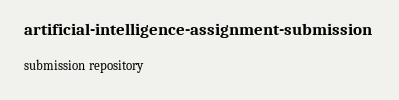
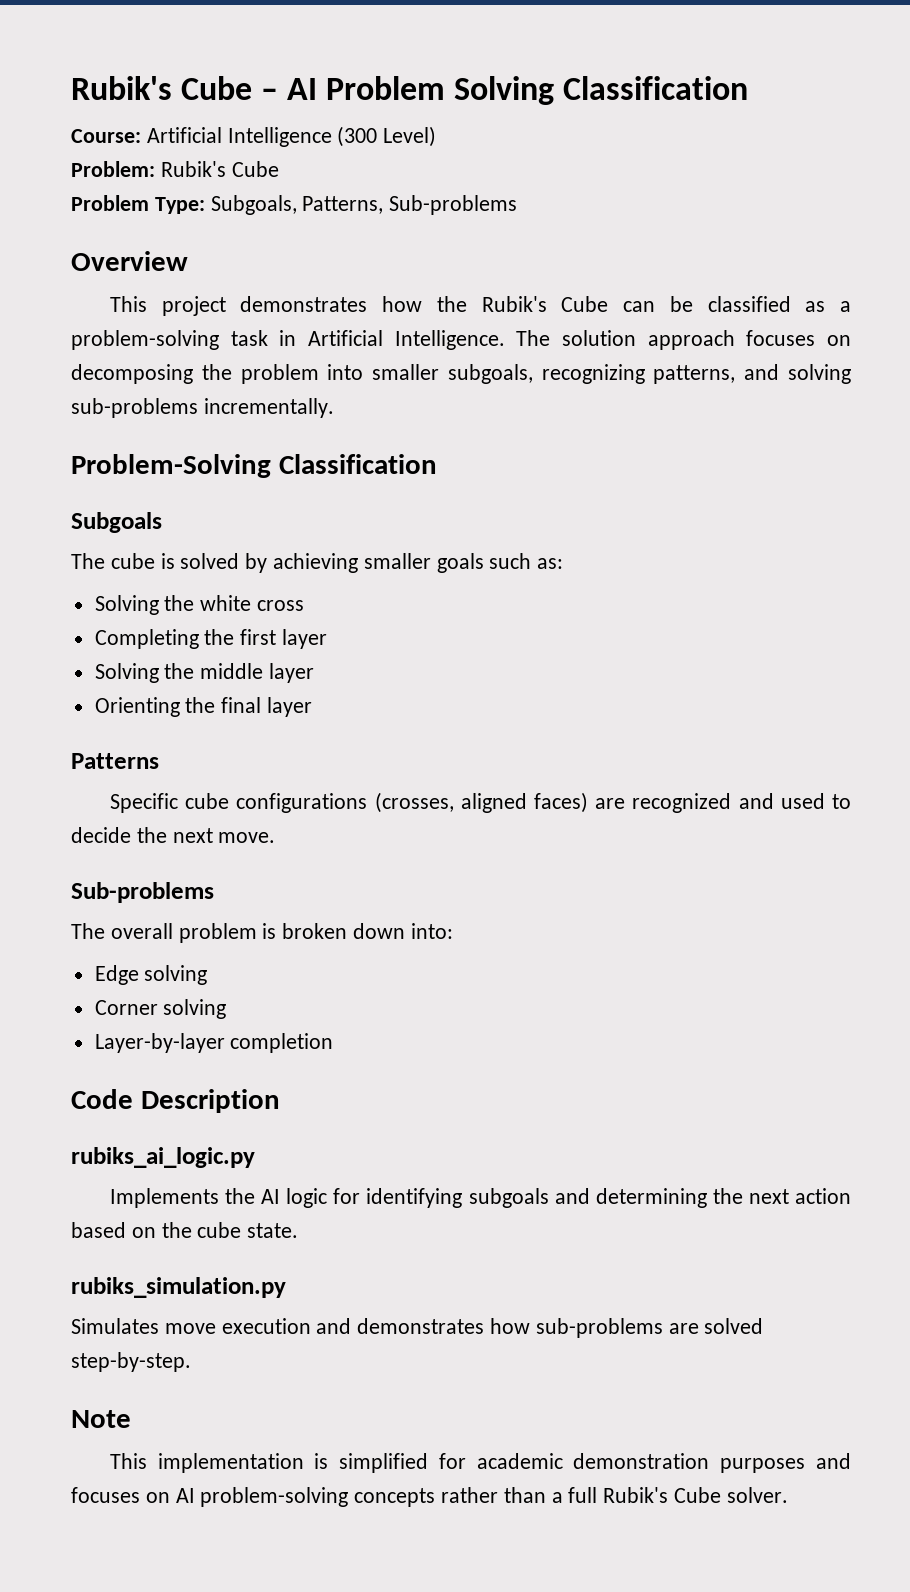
[24,23,372,38] [24,59,144,73] artificial-intelligence-assignment-submission // submission repository -> [71,76,749,105] [71,126,437,147] [71,161,279,177] [71,195,518,215] [71,251,188,271] [109,296,852,316] [71,330,851,350] [71,364,852,384] [71,398,334,418] [71,454,437,478] [71,512,162,533] [71,553,564,573] [94,595,305,615] [94,629,328,649] [94,663,315,683] [94,697,313,717] [71,753,159,769] [109,792,852,813] [71,827,276,843] [71,882,214,903] [71,923,453,943] [94,965,208,985] [94,999,227,1019] [94,1033,334,1053] [71,1089,280,1113] [71,1147,255,1168] [109,1188,852,1208] [71,1222,299,1238] [71,1277,286,1298] [71,1318,764,1338] [71,1352,191,1372] [71,1410,131,1428] [109,1453,851,1473] [71,1487,788,1507] Rubik's Cube – AI Problem Solving Classification // Course: Artificial Intelligence (300 Level) // Problem: Rubik's Cube // Problem Type: Subgoals, Patterns, Sub-problems // Overview // This project demonstrates how the Rubik's Cube can be classified as a problem-solving task in Artificial Intelligence. The solution approach focuses on decomposing the problem into smaller subgoals, recognizing patterns, and solving sub-problems incrementally. // Problem-Solving Classification // Subgoals // The cube is solved by achieving smaller goals such as: // Solving the white cross // Completing the first layer // Solving the middle layer // Orienting the final layer // Patterns // Specific cube configurations (crosses, aligned faces) are recognized and used to decide the next move. // Sub-problems // The overall problem is broken down into: // Edge solving // Corner solving // Layer-by-layer completion // Code Description // rubiks_ai_logic.py // Implements the AI logic for identifying subgoals and determining the next action based on the cube state. // rubiks_simulation.py // Simulates move execution and demonstrates how sub-problems are solved step-by-step. // Note // This implementation is simplified for academic demonstration purposes and focuses on AI problem-solving concepts rather than a full Rubik's Cube solver.

